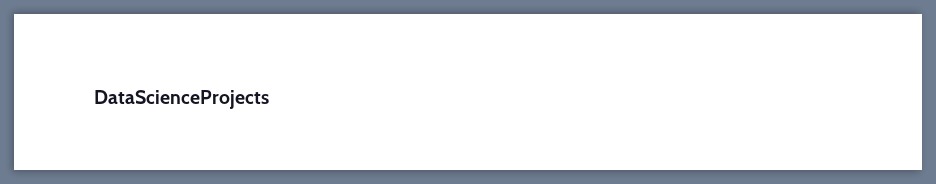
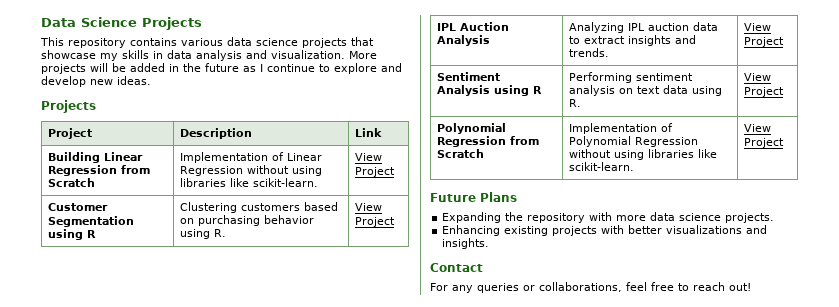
[94,90,269,109] DataScienceProjects -> [41,17,202,30] [40,37,374,48] [41,50,377,61] [41,63,402,74] [41,76,151,87] [41,100,96,113] [47,128,92,139] [179,128,252,139] [354,128,382,137] [47,152,143,163] [47,165,150,176] [47,178,95,187] [179,152,322,163] [179,165,322,176] [179,178,318,187] [354,153,382,161] [354,167,395,177] [47,203,108,211] [47,216,134,227] [47,229,96,240] [179,202,338,213] [179,215,314,226] [179,229,226,239] [354,203,382,211] [354,217,395,227] [436,22,509,31] [436,35,490,46] [568,22,718,33] [568,35,696,46] [568,48,609,57] [743,23,771,31] [743,37,784,47] [436,72,500,81] [436,85,542,96] [568,72,693,83] [568,85,722,96] [568,99,581,107] [743,73,771,81] [743,87,784,97] [436,123,506,134] [436,136,539,147] [436,149,484,158] [568,123,673,134] [568,136,698,147] [568,149,717,160] [568,162,634,171] [743,124,771,132] [743,138,784,148] [430,192,517,202] [442,212,775,223] [442,225,768,236] [442,238,490,249] [430,263,483,272] [430,282,751,293] Data Science Projects // This repository contains various data science projects that showcase my skills in data analysis and visualization. More projects will be added in the future as I continue to explore and develop new ideas. // Projects // Project | Description | Link // Building Linear Regression from Scratch | Implementation of Linear Regression without using libraries like scikit-learn. | View Project // Customer Segmentation using R | Clustering customers based on purchasing behavior using R. | View Project // IPL Auction Analysis | Analyzing IPL auction data to extract insights and trends. | View Project // Sentiment Analysis using R | Performing sentiment analysis on text data using R. | View Project // Polynomial Regression from Scratch | Implementation of Polynomial Regression without using libraries like scikit-learn. | View Project // Future Plans // Expanding the repository with more data science projects. // Enhancing existing projects with better visualizations and insights. // Contact // For any queries or collaborations, feel free to reach out!

